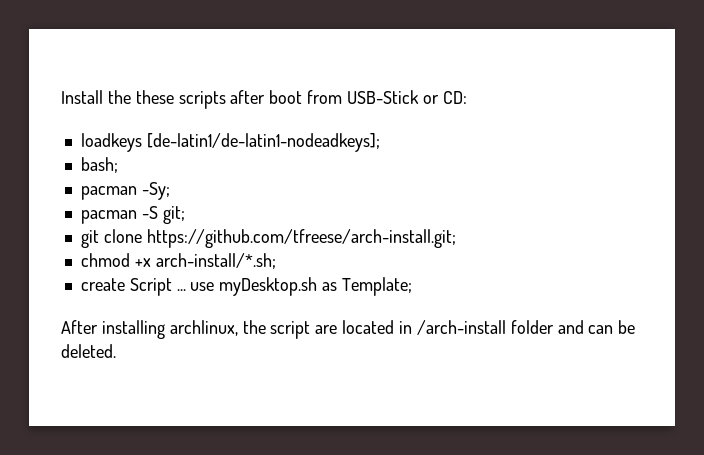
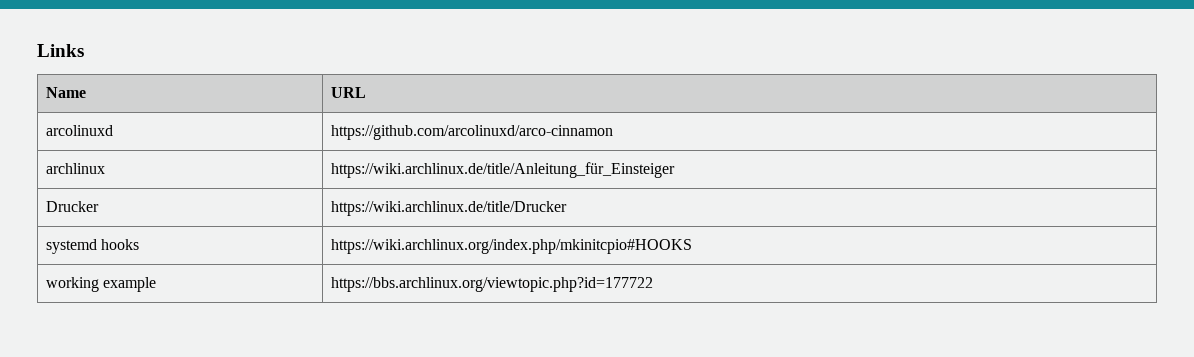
[61,90,467,109] [80,133,380,152] [80,157,118,173] [80,182,170,200] [80,206,185,224] [80,229,457,248] [80,253,276,269] [80,277,412,296] [61,320,636,339] [61,344,116,358] Install the these scripts after boot from USB-Stick or CD: // loadkeys [de-latin1/de-latin1-nodeadkeys]; // bash; // pacman -Sy; // pacman -S git; // git clone https://github.com/tfreese/arch-install.git; // chmod +x arch-install/*.sh; // create Script ... use myDesktop.sh as Template; // After installing archlinux, the script are located in /arch-install folder and can be deleted. -> [37,44,84,57] [45,87,86,98] [330,87,366,98] [45,125,113,136] [330,125,613,140] [45,163,105,174] [330,162,675,178] [45,201,99,212] [330,201,567,216] [45,239,140,254] [330,239,692,254] [45,277,157,292] [330,277,653,292] Links // Name | URL // arcolinuxd | https://github.com/arcolinuxd/arco-cinnamon // archlinux | https://wiki.archlinux.de/title/Anleitung_für_Einsteiger // Drucker | https://wiki.archlinux.de/title/Drucker // systemd hooks | https://wiki.archlinux.org/index.php/mkinitcpio#HOOKS // working example | https://bbs.archlinux.org/viewtopic.php?id=177722

